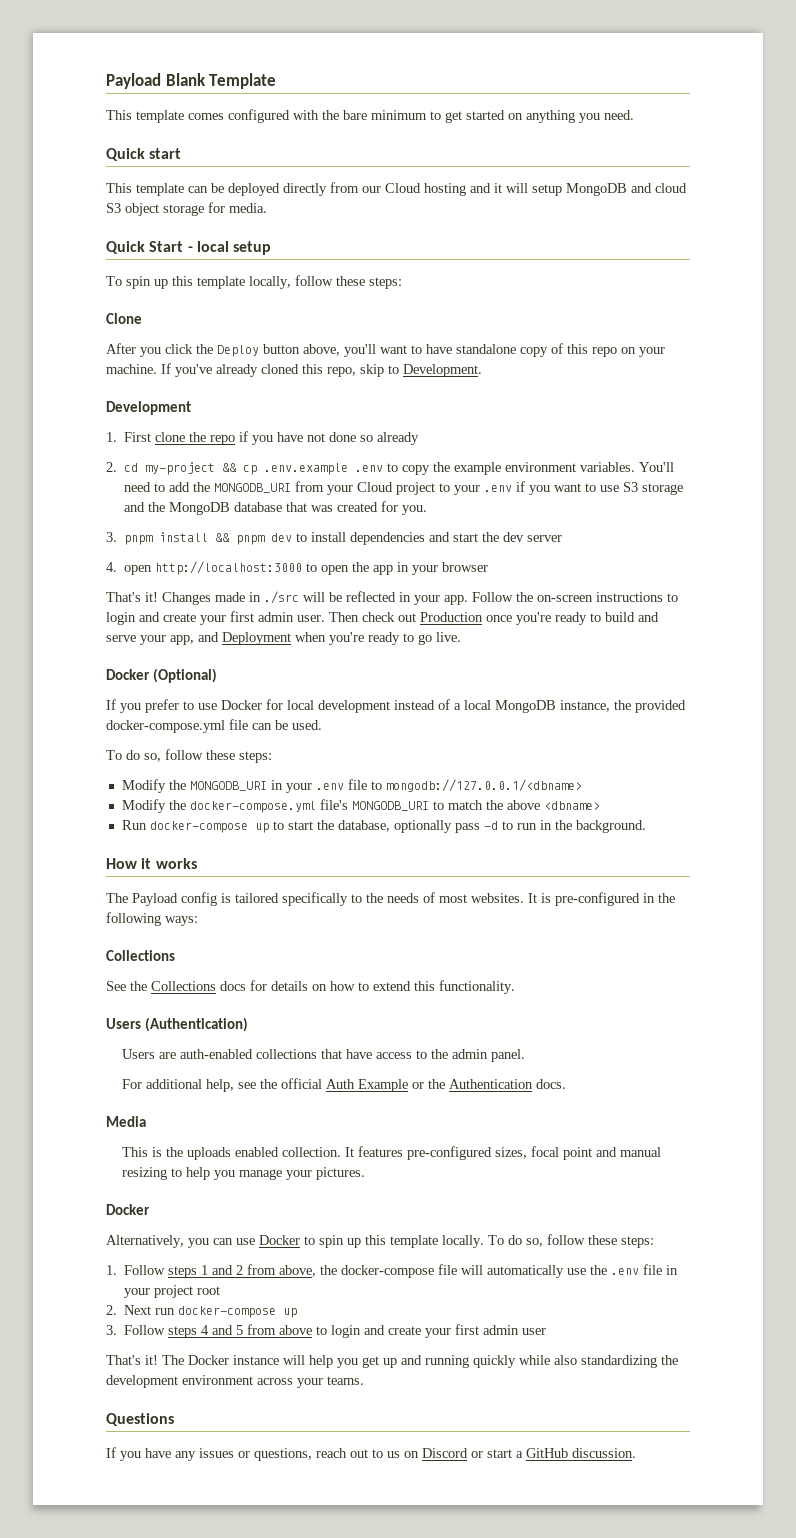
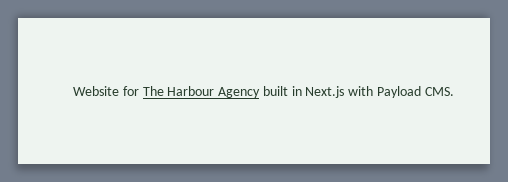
[106,73,277,89] [106,109,634,123] [106,148,182,161] [106,182,687,196] [106,202,267,216] [106,241,272,255] [106,275,402,289] [106,313,142,324] [106,343,665,357] [106,363,482,377] [106,401,191,415] [106,431,420,445] [106,462,675,475] [124,481,684,495] [124,501,428,515] [106,532,563,545] [106,561,489,575] [106,591,678,605] [106,611,659,625] [106,632,461,645] [106,668,217,683] [106,699,686,713] [106,719,322,733] [106,749,272,763] [121,779,582,793] [121,799,600,813] [121,820,646,833] [106,858,197,869] [106,892,675,906] [106,912,198,926] [106,950,175,961] [106,980,515,994] [106,1017,248,1032] [122,1049,526,1062] [122,1078,567,1092] [106,1116,146,1127] [122,1146,662,1160] [122,1167,366,1180] [106,1204,150,1215] [106,1234,654,1248] [106,1264,679,1278] [124,1285,221,1298] [106,1305,298,1318] [106,1324,547,1338] [106,1355,678,1368] [106,1375,364,1388] [106,1413,174,1426] [106,1447,636,1461] Payload Blank Template // This template comes configured with the bare minimum to get started on anything you need. // Quick start // This template can be deployed directly from our Cloud hosting and it will setup MongoDB and cloud S3 object storage for media. // Quick Start - local setup // To spin up this template locally, follow these steps: // Clone // After you click the Deploy button above, you'll want to have standalone copy of this repo on your machine. If you've already cloned this repo, skip to Development. // Development // 1. First clone the repo if you have not done so already // 2. cd my-project && cp .env.example .env to copy the example environment variables. You'll need to add the MONGODB_URI from your Cloud project to your .env if you want to use S3 storage and the MongoDB database that was created for you. // 3. pnpm install && pnpm dev to install dependencies and start the dev server // 4. open http://localhost:3000 to open the app in your browser // That's it! Changes made in ./src will be reflected in your app. Follow the on-screen instructions to login and create your first admin user. Then check out Production once you're ready to build and serve your app, and Deployment when you're ready to go live. // Docker (Optional) // If you prefer to use Docker for local development instead of a local MongoDB instance, the provided docker-compose.yml file can be used. // To do so, follow these steps: // Modify the MONGODB_URI in your .env file to mongodb://127.0.0.1/<dbname> // Modify the docker-compose.yml file's MONGODB_URI to match the above <dbname> // Run docker-compose up to start the database, optionally pass -d to run in the background. // How it works // The Payload config is tailored specifically to the needs of most websites. It is pre-configured in the following ways: // Collections // See the Collections docs for details on how to extend this functionality. // Users (Authentication) // Users are auth-enabled collections that have access to the admin panel. // For additional help, see the official Auth Example or the Authentication docs. // Media // This is the uploads enabled collection. It features pre-configured sizes, focal point and manual resizing to help you manage your pictures. // Docker // Alternatively, you can use Docker to spin up this template locally. To do so, follow these steps: // 1. Follow steps 1 and 2 from above, the docker-compose file will automatically use the .env file in your project root // 2. Next run docker-compose up // 3. Follow steps 4 and 5 from above to login and create your first admin user // That's it! The Docker instance will help you get up and running quickly while also standardizing the development environment across your teams. // Questions // If you have any issues or questions, reach out to us on Discord or start a GitHub discussion. -> [73,86,454,98] Website for The Harbour Agency built in Next.js with Payload CMS.

